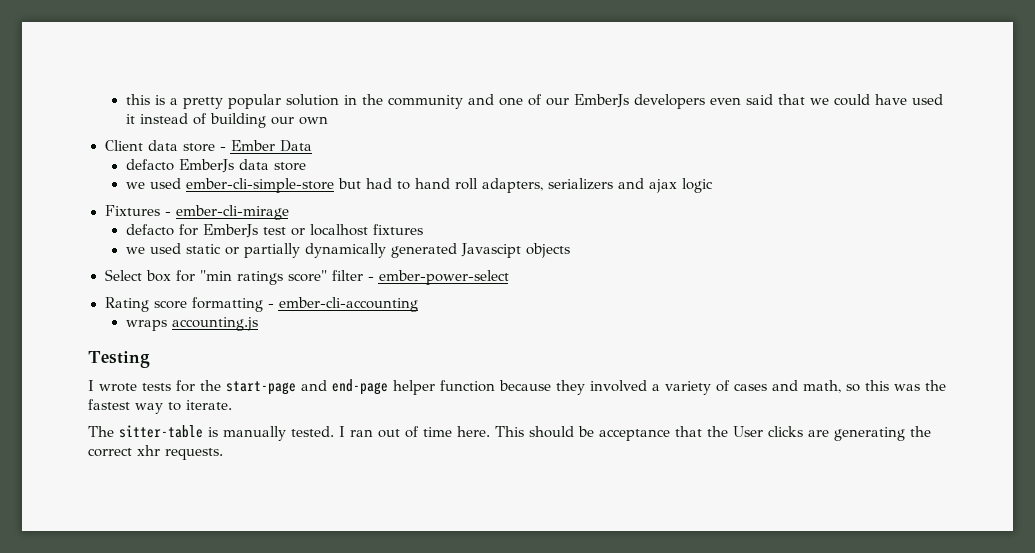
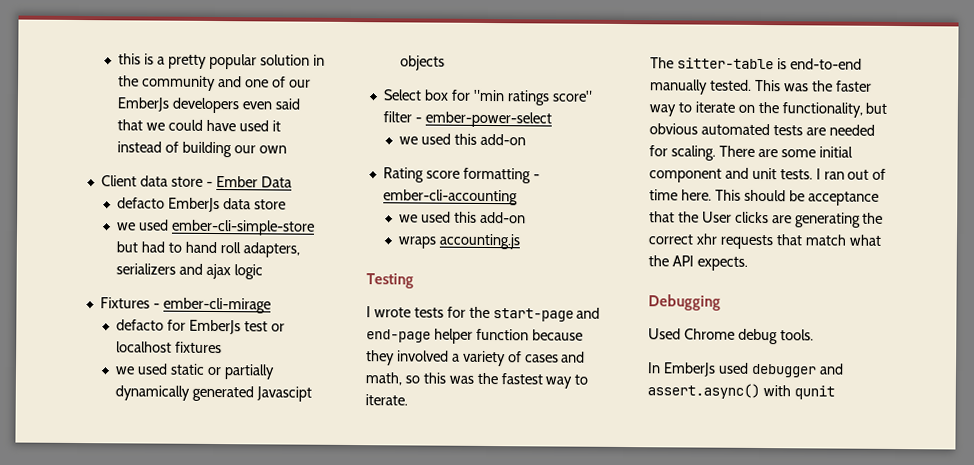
(509, 277) none -> [399,133,526,146] // we used this add-on
(418, 304) none -> [399,211,526,224] // we used this add-on
(218, 432) none -> [789,58,862,70] end-to-end
(334, 431) none -> [754,79,872,92] [649,101,888,118] [649,123,875,136] [649,145,853,161] [649,167,813,183] This was the faster way to iterate on the functionality, but obvious automated tests are needed for scaling. There are some initial component and unit tests.
[165,448,223,460] requests. -> [719,234,881,250] [648,255,748,271] [648,294,721,311] [648,328,814,345] [647,362,844,378] [647,383,835,400] requests that match what the API expects. // Debugging // Used Chrome debug tools. // In EmberJs used debugger and assert.async() with qunit

